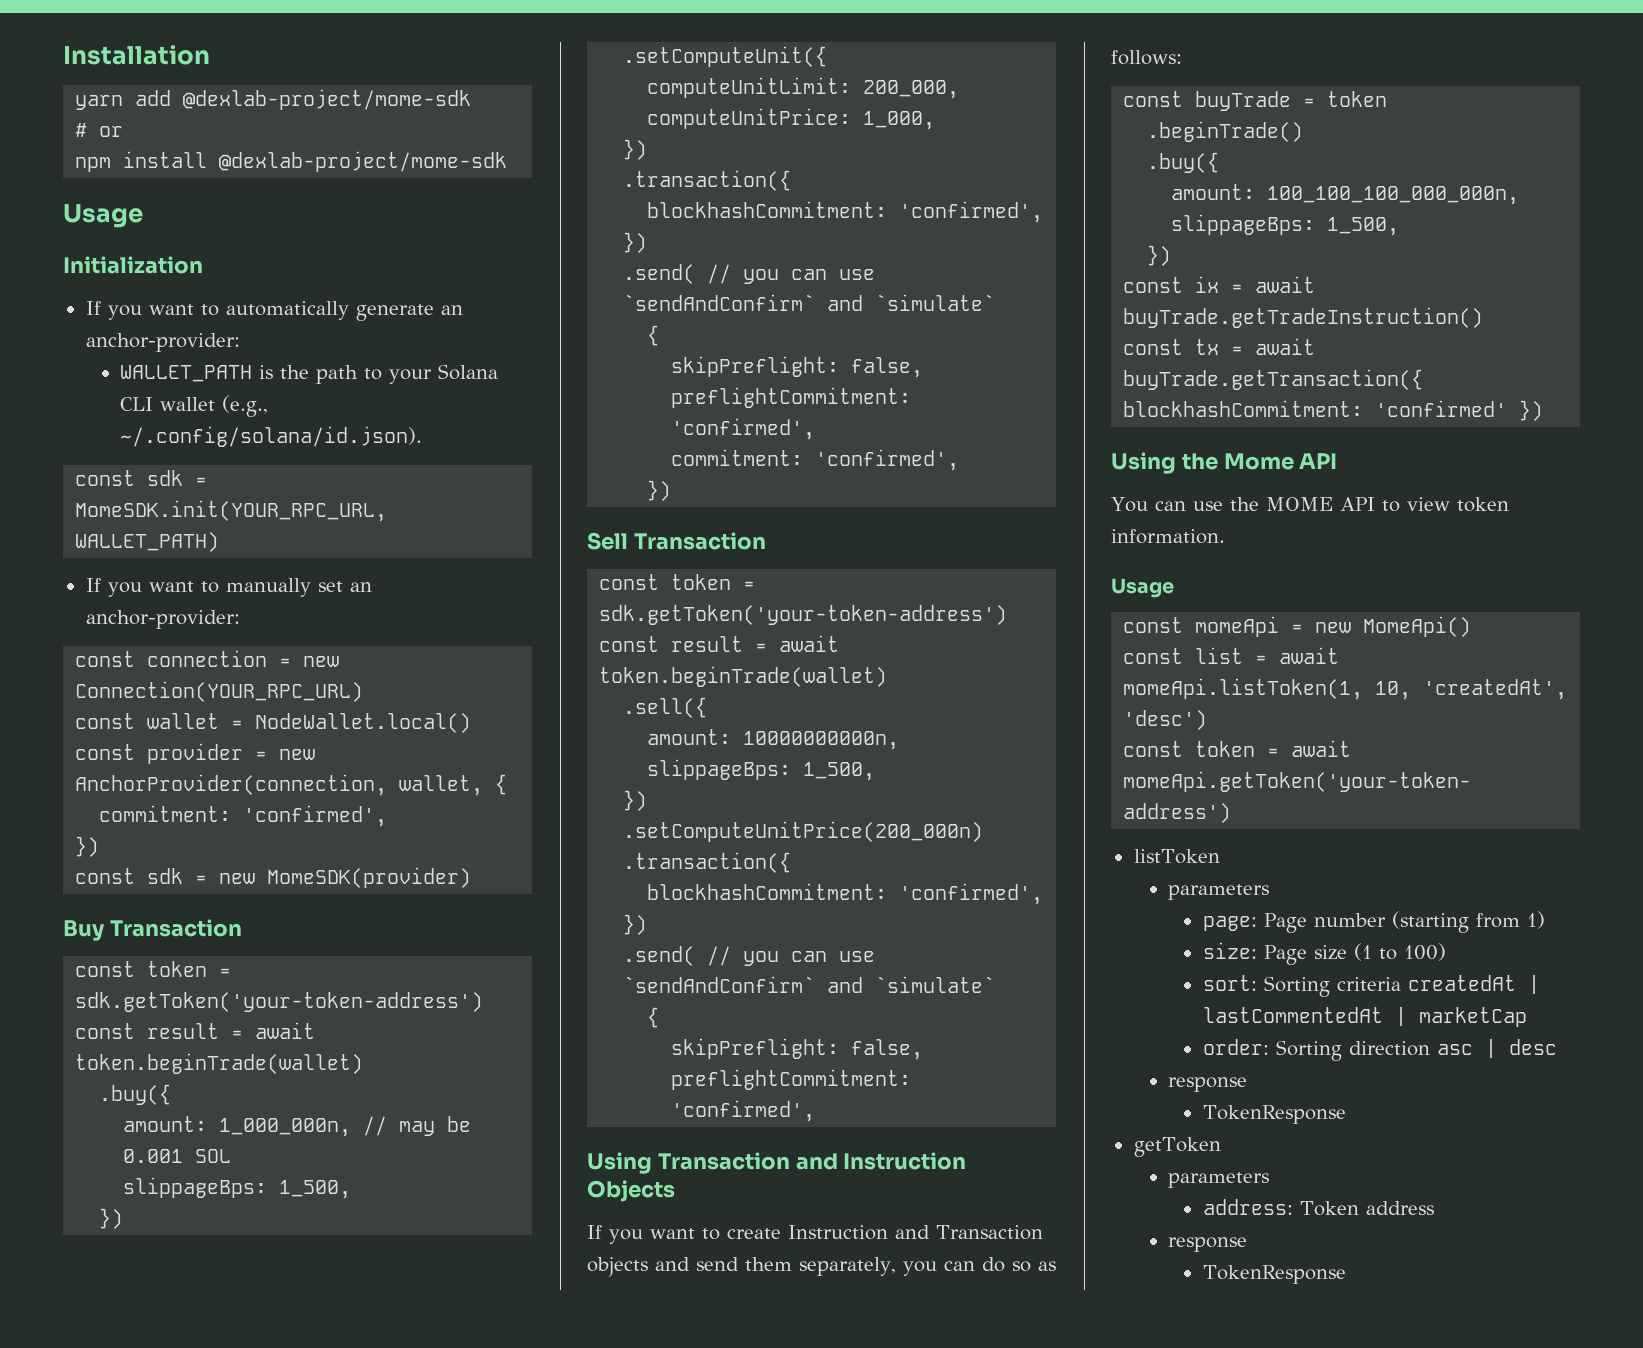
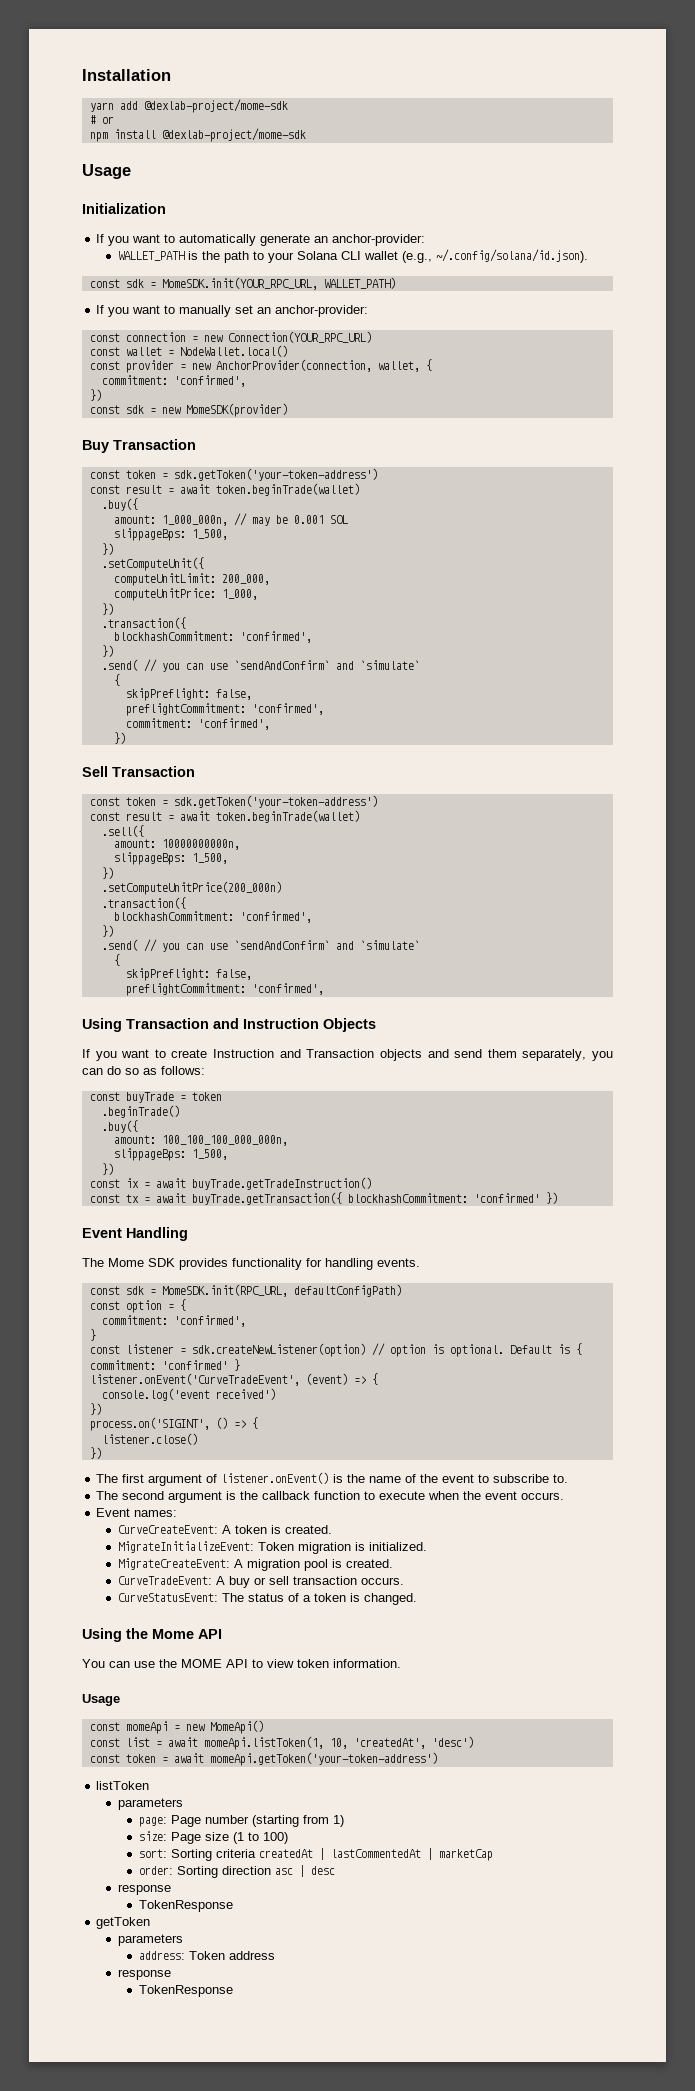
(1544, 410) none -> [82,1227,188,1241] [82,1258,420,1270] [89,1284,402,1297] [89,1299,186,1313] [101,1315,246,1327] [89,1329,96,1341] [89,1343,582,1357] [89,1359,240,1371] [89,1373,378,1386] [101,1388,276,1401] [89,1403,102,1415] [89,1417,258,1431] [101,1433,198,1445] [89,1447,102,1459] [96,1472,569,1486] [96,1491,565,1503] [96,1508,178,1517] [117,1525,332,1534] [117,1541,427,1554] [117,1558,393,1571] [117,1576,404,1588] [117,1593,417,1605] // Event Handling // The Mome SDK provides functionality for handling events. // const sdk = MomeSDK.init(RPC_URL, defaultConfigPath) // const option = { // commitment: 'confirmed', // } // const listener = sdk.createNewListener(option) // option is optional. Default is { commitment: 'confirmed' } // listener.onEvent('CurveTradeEvent', (event) => { // console.log('event received') // }) // process.on('SIGINT', () => { // listener.close() // }) // The first argument of listener.onEvent() is the name of the event to subscribe to. // The second argument is the callback function to execute when the event occurs. // Event names: // CurveCreateEvent: A token is created. // MigrateInitializeEvent: Token migration is initialized. // MigrateCreateEvent: A migration pool is created. // CurveTradeEvent: A buy or sell transaction occurs. // CurveStatusEvent: The status of a token is changed.

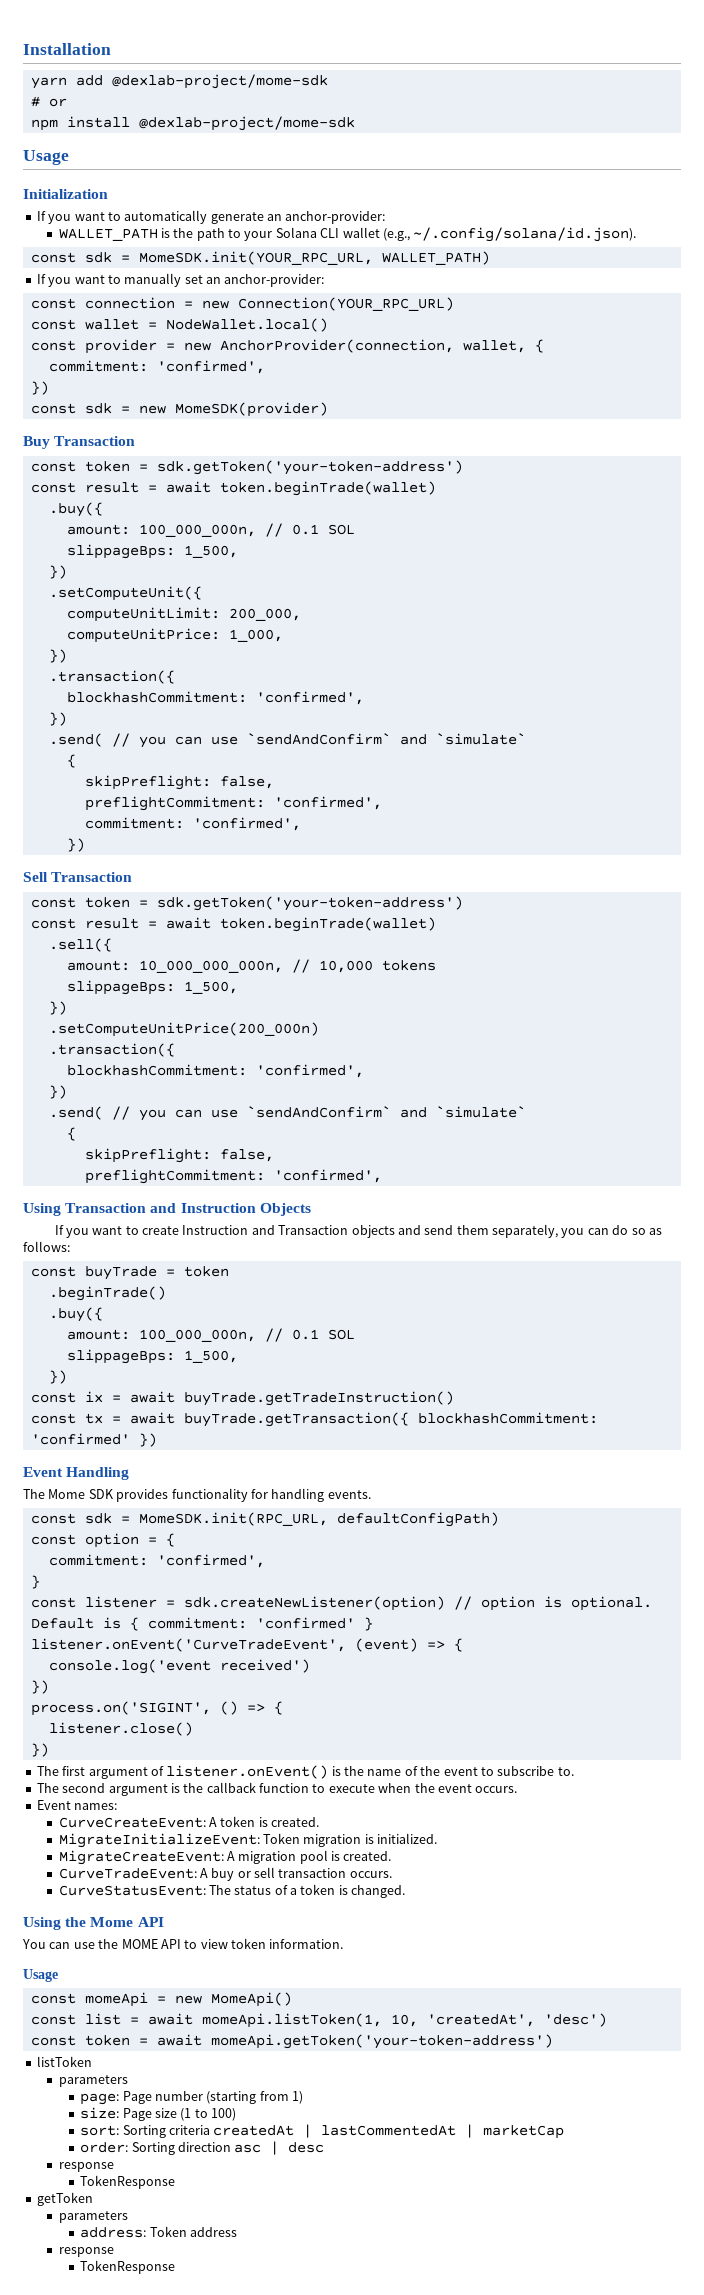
[161,513,324,526] 1_000_000n, // may be 0.001 -> [138,523,319,537] 100_000_000n, // 0.1
[161,839,240,850] 10000000000n, -> [138,959,436,973] 10_000_000_000n, // 10,000 tokens
[161,1135,288,1146] 100_100_100_000_000n, -> [138,1328,355,1342] 100_000_000n, // 0.1 SOL

